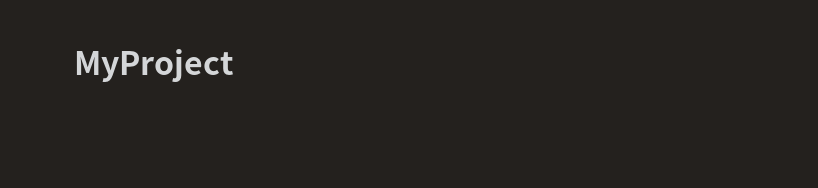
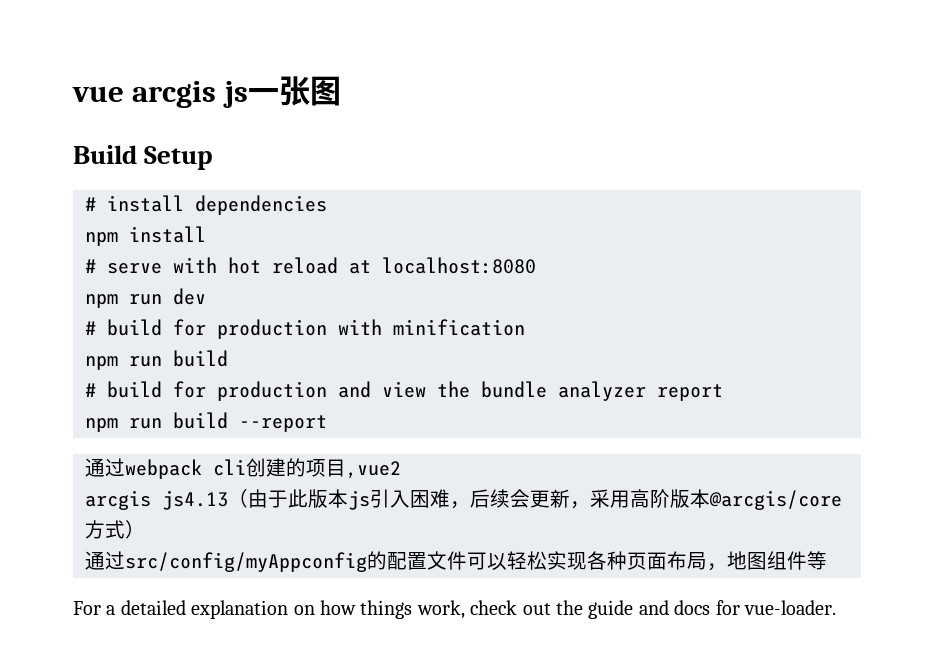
[74,49,233,82] MyProject -> [72,76,341,108] [73,145,213,170] [85,195,327,215] [85,226,206,246] [85,257,536,274] [85,288,206,308] [85,319,525,339] [85,350,228,370] [85,381,723,401] [85,412,327,432] [85,458,401,479] [85,489,842,510] [85,520,145,539] [85,551,827,572] [73,600,836,619] vue arcgis js一张图 // Build Setup // # install dependencies // npm install // # serve with hot reload at localhost:8080 // npm run dev // # build for production with minification // npm run build // # build for production and view the bundle analyzer report // npm run build --report // 通过webpack cli创建的项目,vue2 // arcgis js4.13（由于此版本js引入困难，后续会更新，采用高阶版本@arcgis/core方式） // 通过src/config/myAppconfig的配置文件可以轻松实现各种页面布局，地图组件等 // For a detailed explanation on how things work, check out the guide and docs for vue-loader.

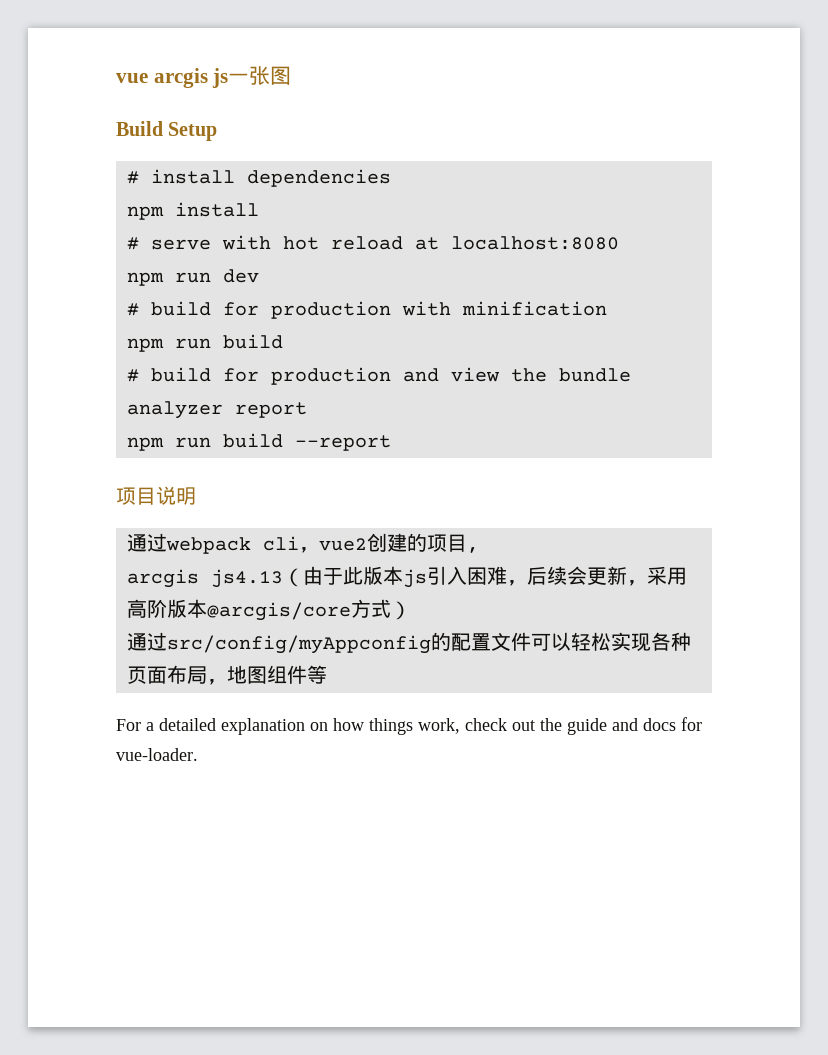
(327, 423) none -> [116,486,196,505] // 项目说明
(246, 467) none -> [298,538,367,553] ，vue2
[346,461,401,479] ,vue2 -> [466,547,479,553] ,

